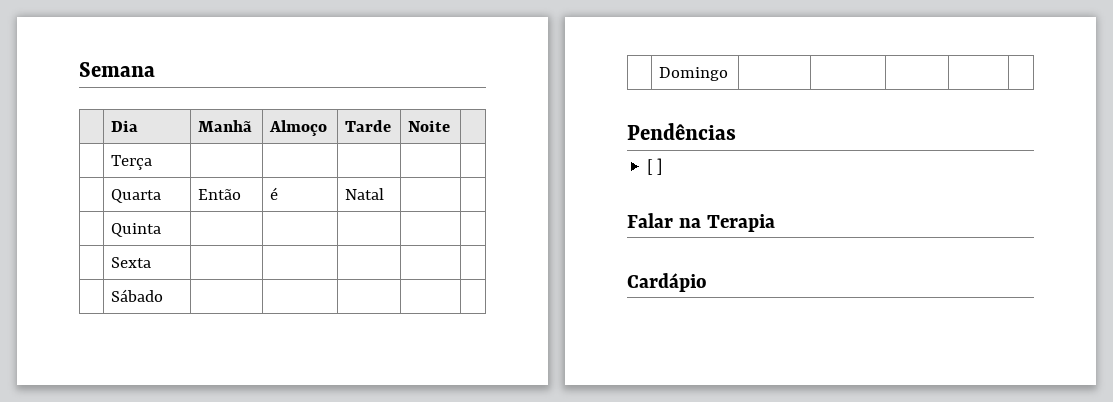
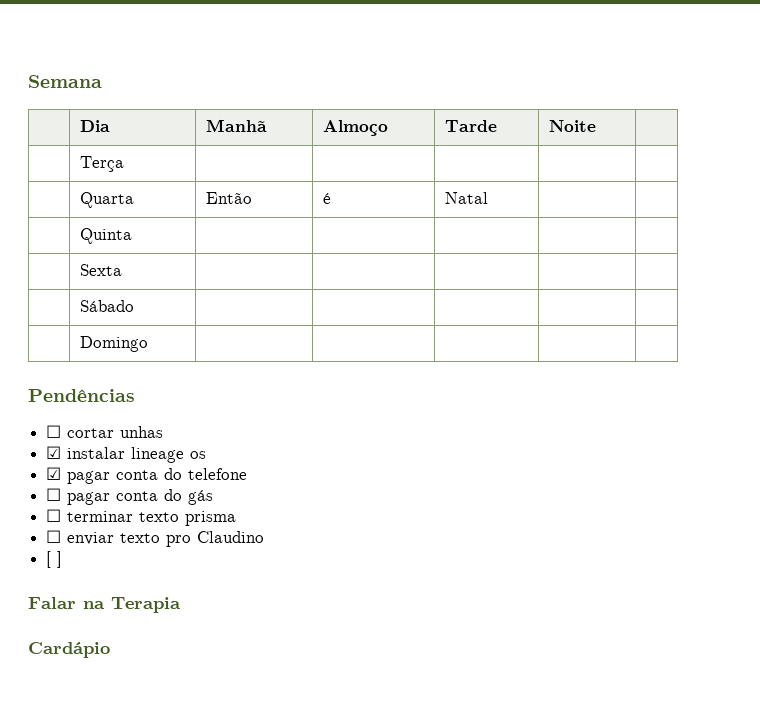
(736, 131) none -> [46,425,164,438] [46,446,207,463] [46,467,248,484] [46,488,214,505] [46,509,237,526] [46,530,265,547] // ☐ cortar unhas // ☑ instalar lineage os // ☑ pagar conta do telefone // ☐ pagar conta do gás // ☐ terminar texto prisma // ☐ enviar texto pro Claudino

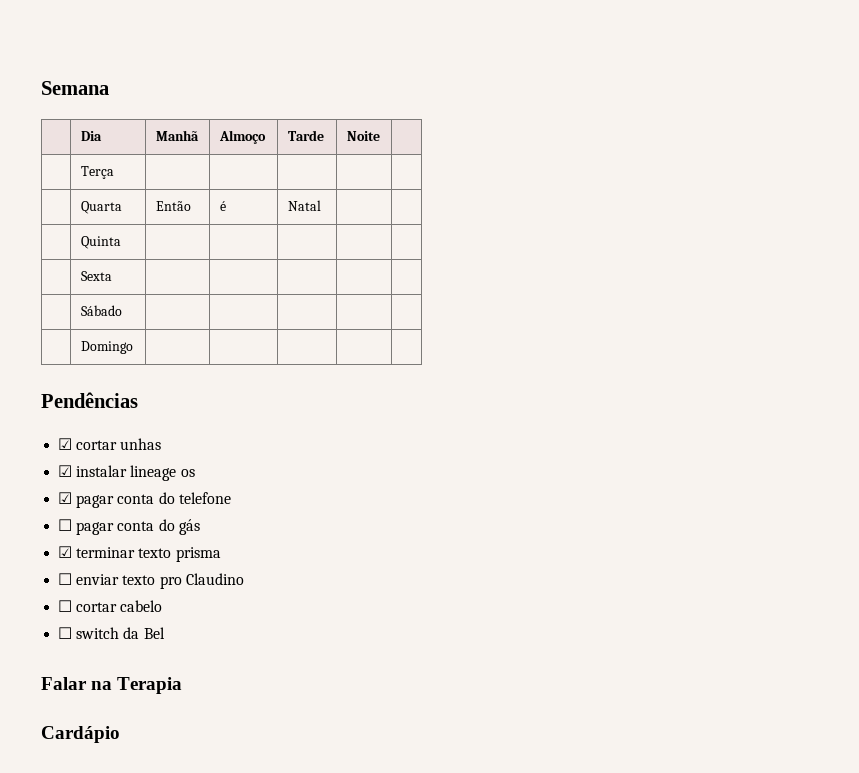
[46,425,62,438] ☐ -> [58,438,73,450] ☑
[46,509,62,522] ☐ -> [58,546,73,558] ☑
[46,551,63,568] [ ] -> [58,600,163,612] [58,627,165,639] ☐ cortar cabelo // ☐ switch da Bel

